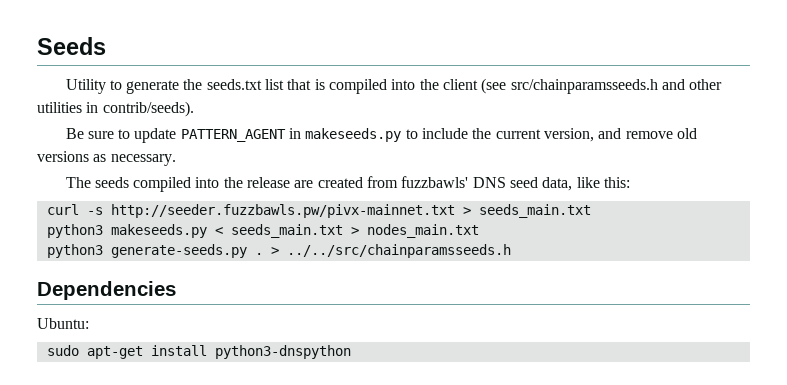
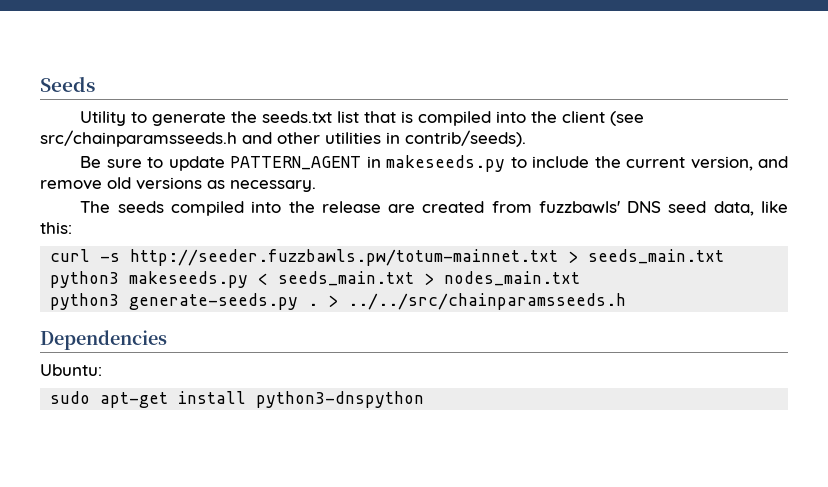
[110,204,455,218] http://seeder.fuzzbawls.pw/pivx-mainnet.txt -> [130,249,559,266] http://seeder.fuzzbawls.pw/totum-mainnet.txt

